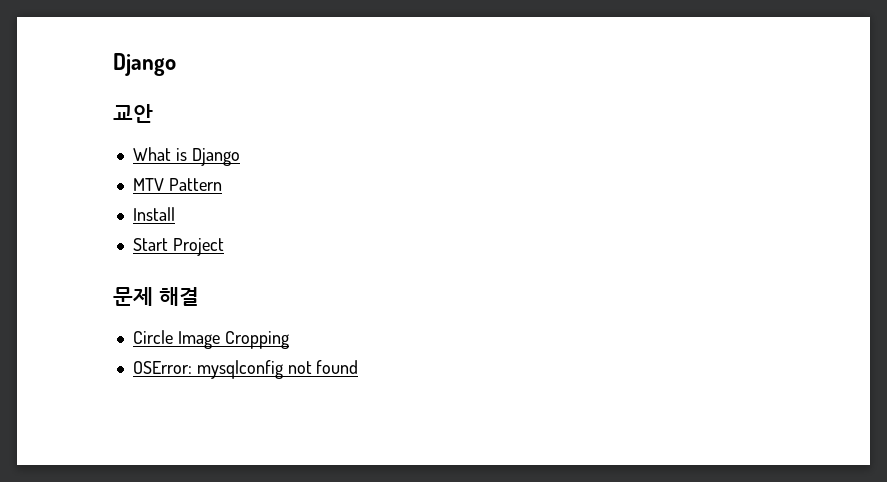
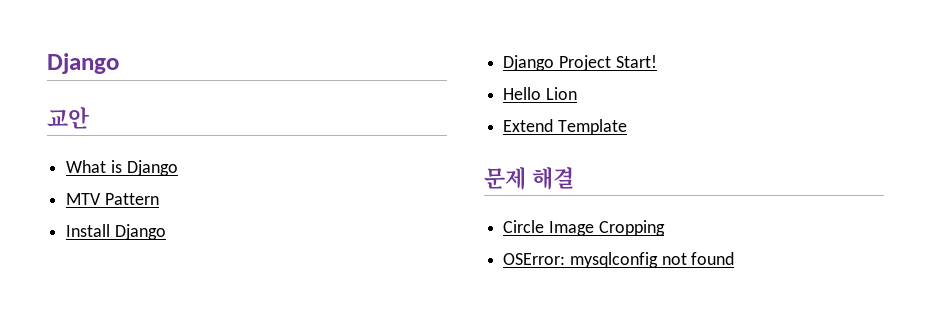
[132,238,168,251] // Start -> [114,224,166,240] [503,55,555,71] Django // Django
(224, 247) none -> [615,55,657,68] [503,87,577,100] [503,119,627,135] Start! // Hello Lion // Extend Template

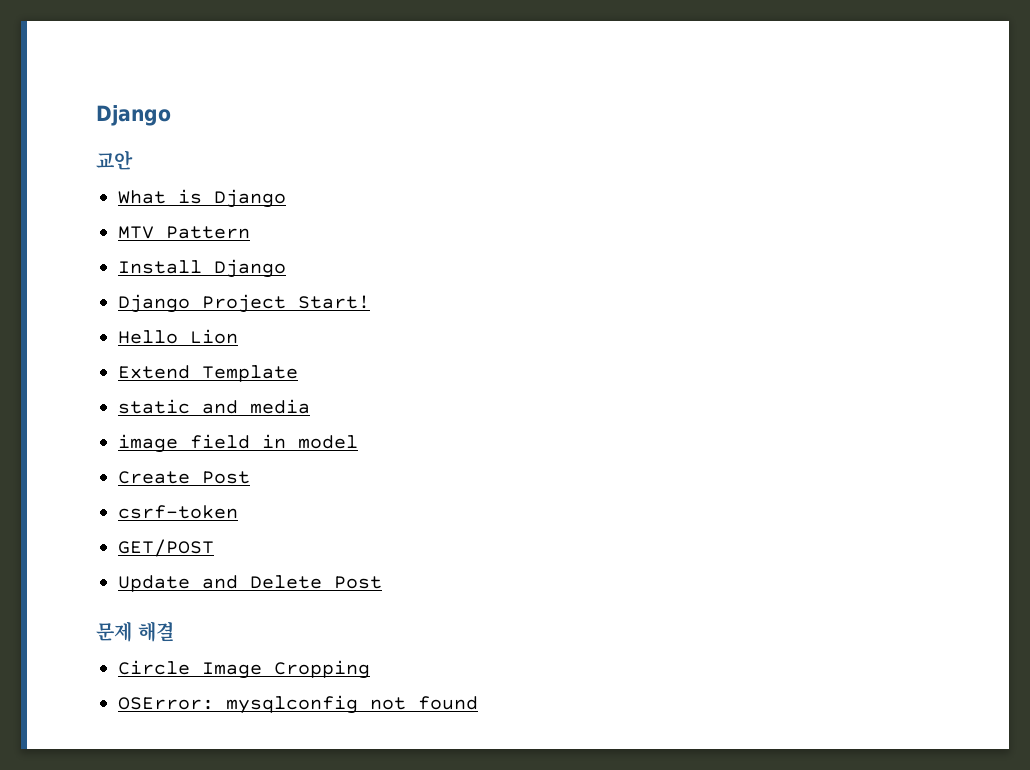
(627, 127) none -> [118,399,310,414] [118,434,358,453] [118,471,250,484] [118,505,238,519] [118,539,214,557] [118,575,382,592] // static and media // image field in model // Create Post // csrf-token // GET/POST // Update and Delete Post

